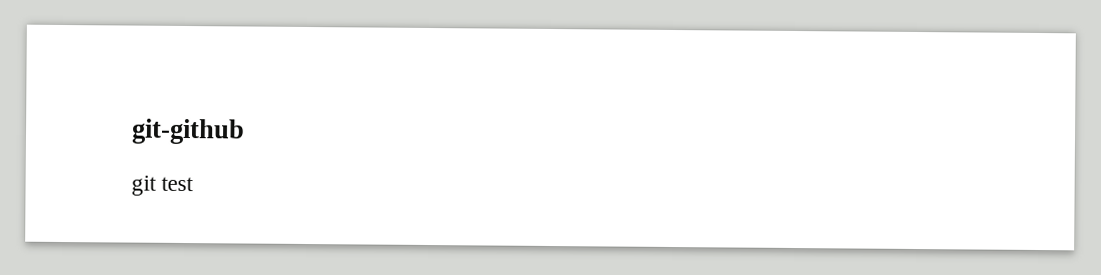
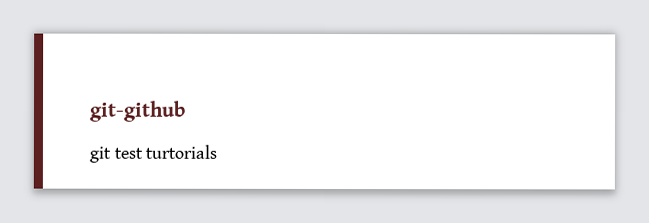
(195, 184) none -> [145,144,218,159] turtorials

